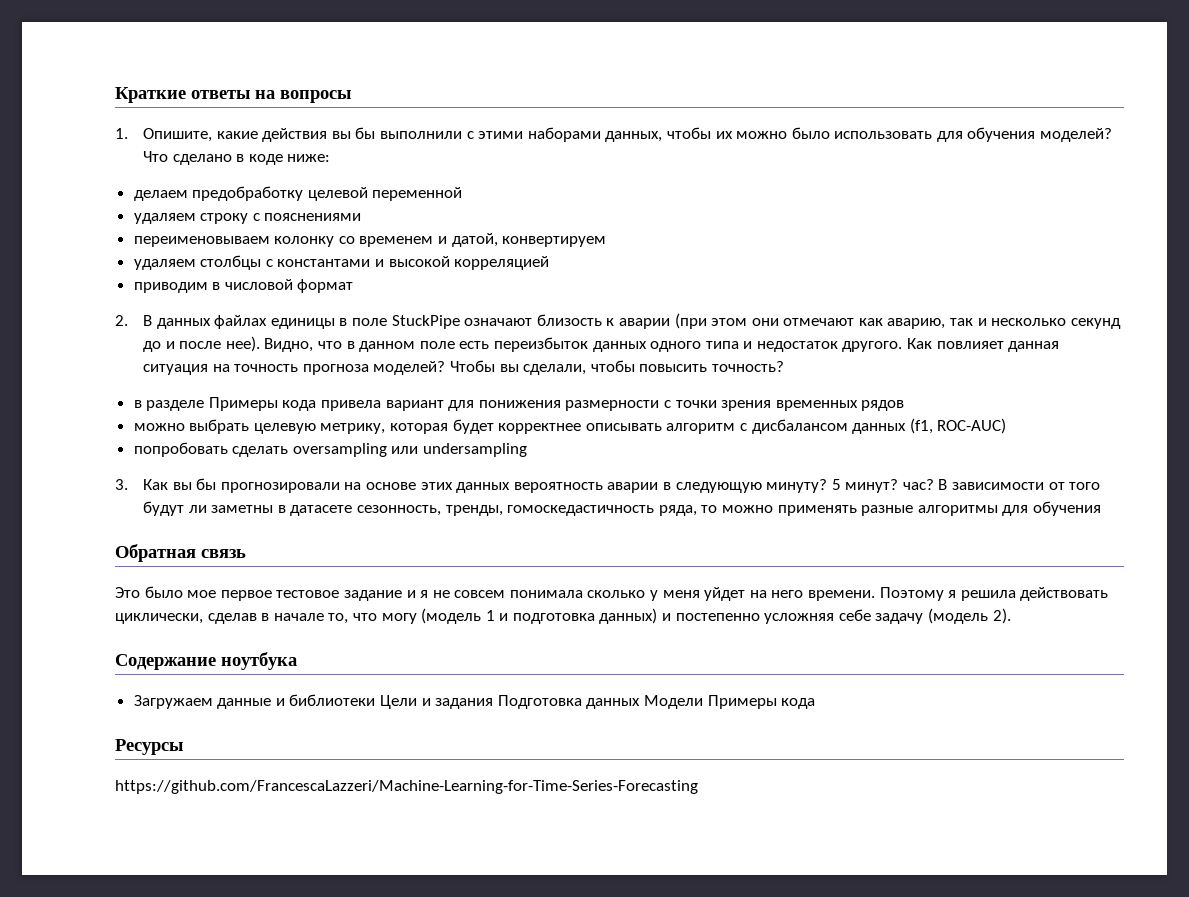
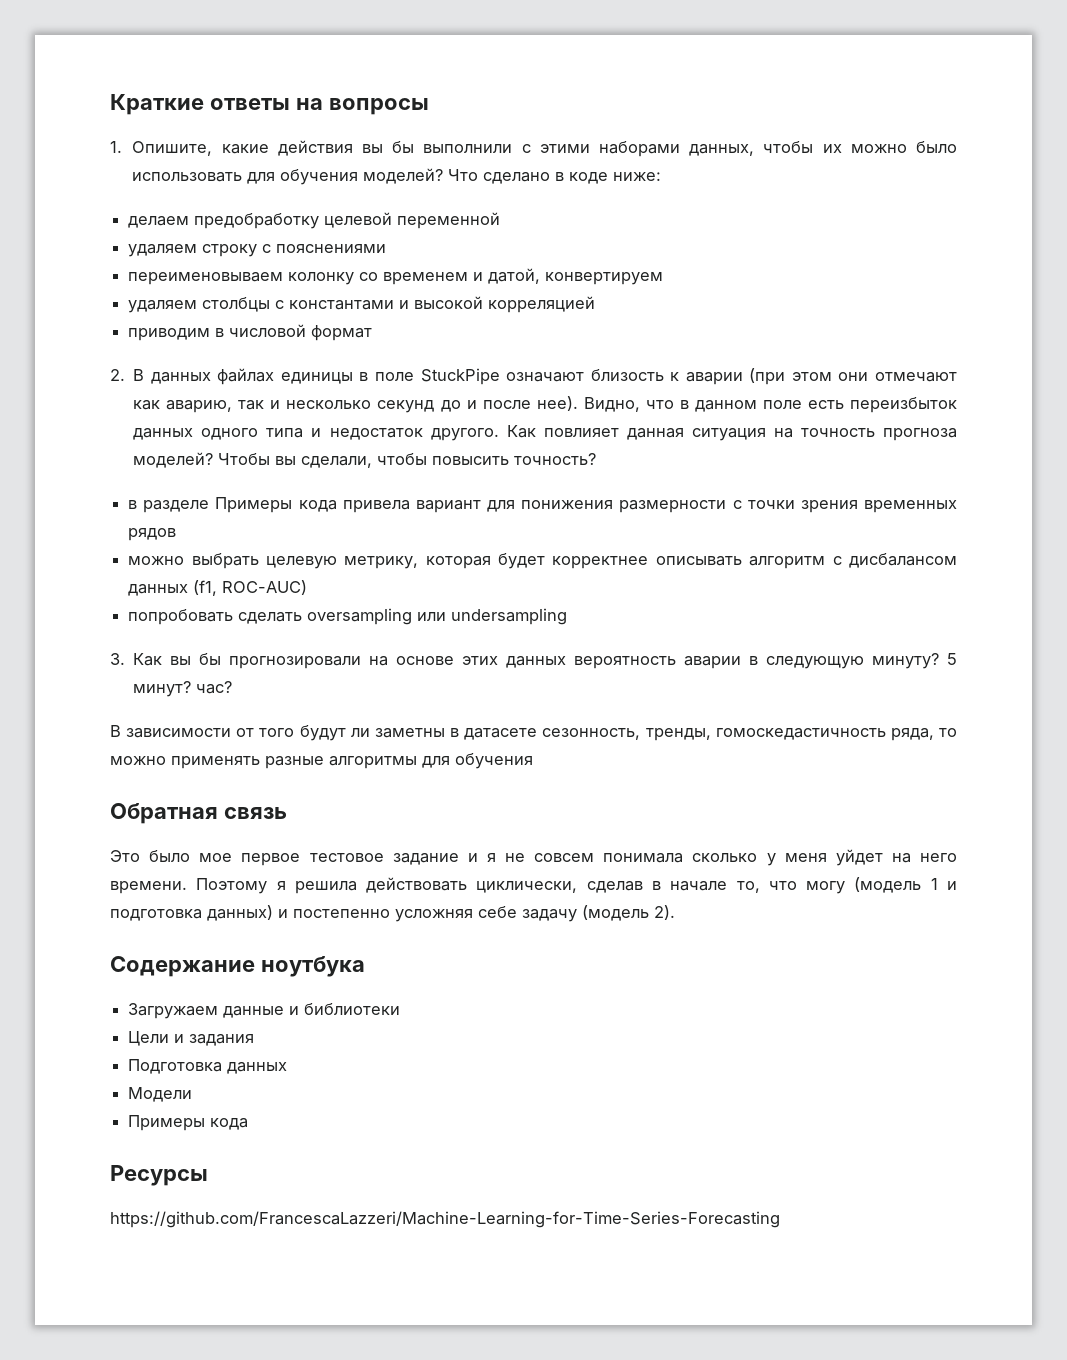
(934, 484) none -> (233, 687) //
(376, 700) none -> (401, 1009) //
(494, 703) none -> (255, 1040) //
(641, 703) none -> (288, 1068) //
(704, 702) none -> (193, 1094) //

